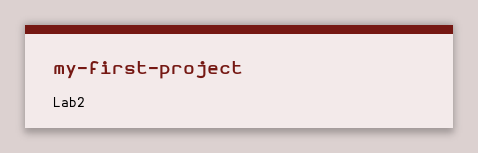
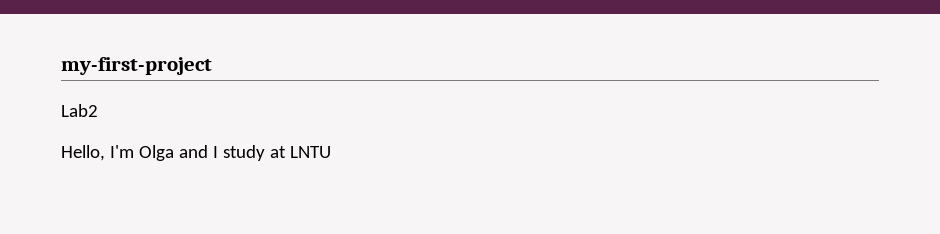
(85, 102) none -> [61,145,331,161] // Hello, I'm Olga and I study at LNTU

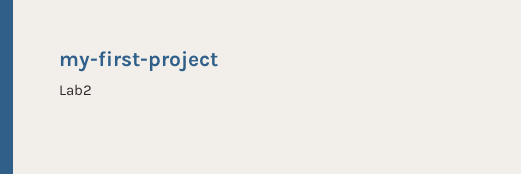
[61,145,331,161] // Hello, I'm Olga and I study at LNTU -> (92, 90) none

